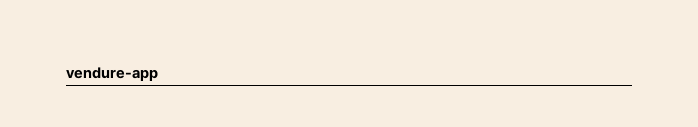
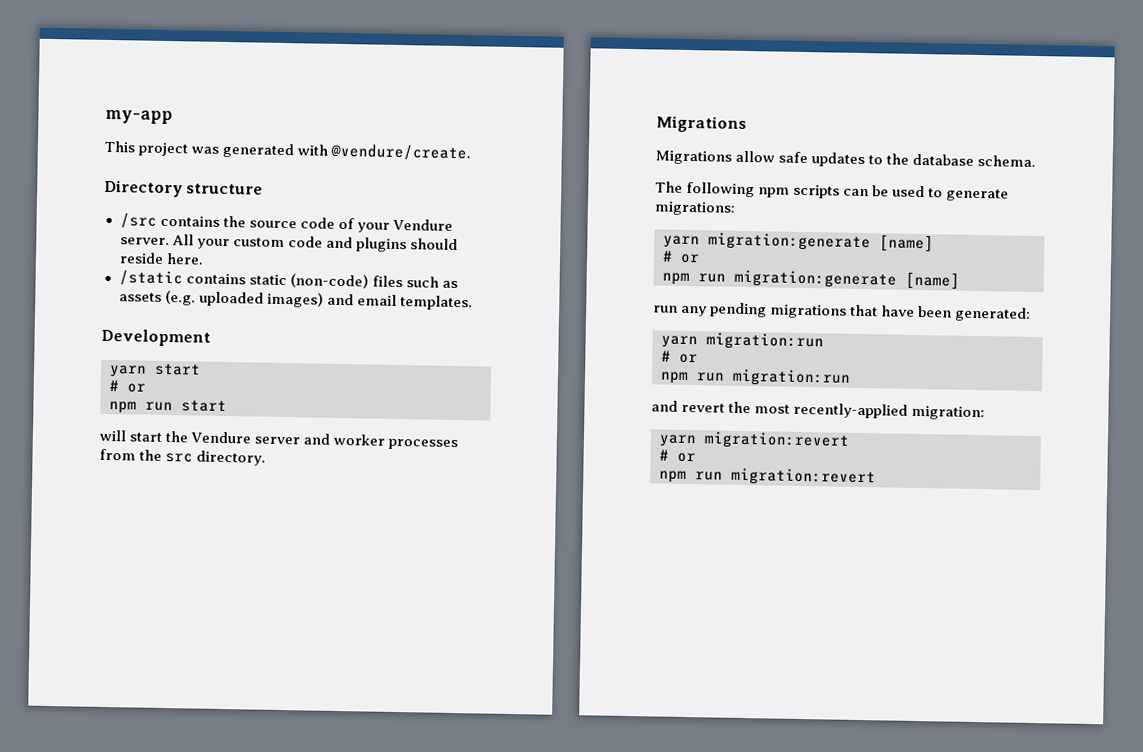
[66,67,158,81] vendure-app -> [105,109,173,125] [104,140,472,162] [104,179,264,198] [119,213,453,233] [119,234,458,253] [118,252,204,265] [118,270,458,289] [118,289,473,311] [101,328,211,347] [109,363,201,378] [109,380,146,393] [109,400,227,414] [99,429,459,451] [99,448,267,466] [656,115,747,133] [655,150,1037,168] [655,181,1010,202] [654,201,736,216] [663,232,934,253] [662,250,700,264] [662,269,960,290] [653,302,1032,322] [661,332,824,351] [661,350,698,364] [660,368,851,387] [651,400,986,421] [659,431,850,450] [659,449,696,463] [659,467,876,487] my-app // This project was generated with @vendure/create. // Directory structure // /src contains the source code of your Vendure server. All your custom code and plugins should reside here. // /static contains static (non-code) files such as assets (e.g. uploaded images) and email templates. // Development // yarn start // # or // npm run start // will start the Vendure server and worker processes from the src directory. // Migrations // Migrations allow safe updates to the database schema. // The following npm scripts can be used to generate migrations: // yarn migration:generate [name] // # or // npm run migration:generate [name] // run any pending migrations that have been generated: // yarn migration:run // # or // npm run migration:run // and revert the most recently-applied migration: // yarn migration:revert // # or // npm run migration:revert

